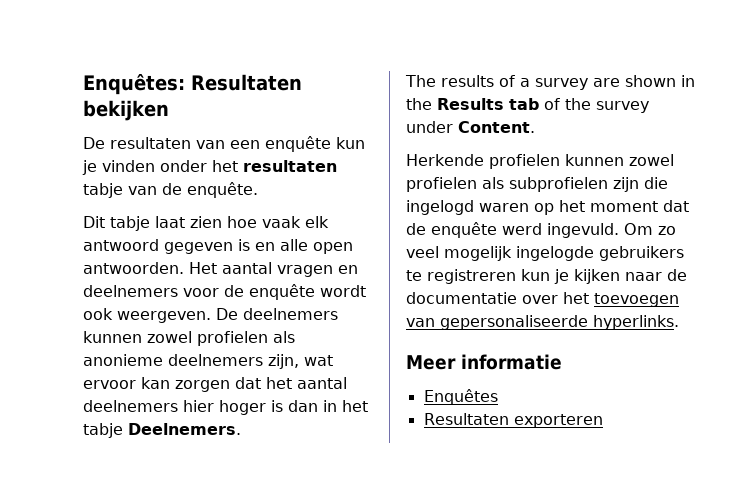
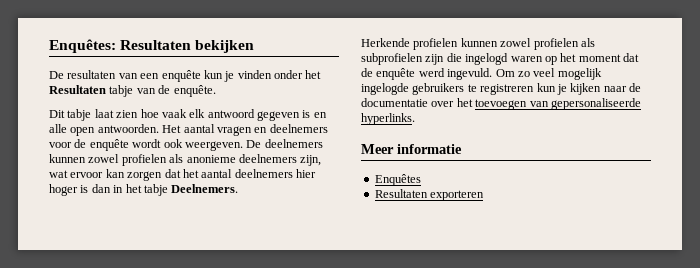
[243,160,337,172] resultaten -> [49,85,106,94] Resultaten
[405,75,695,90] [406,98,649,113] [406,121,535,133] // The results of a survey are shown in the Results tab of the survey under Content. -> (239, 188) none

